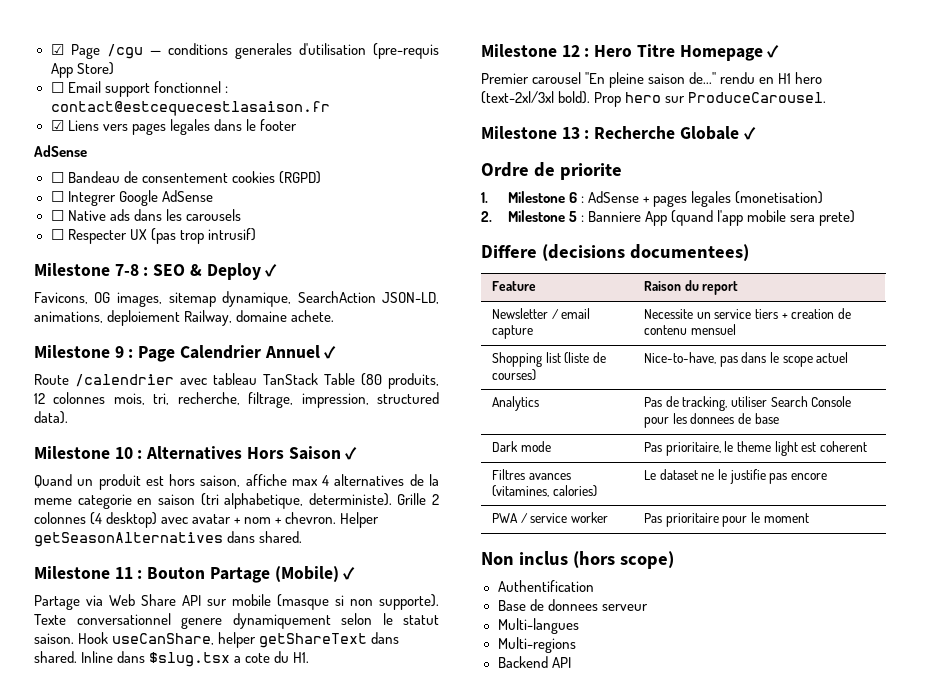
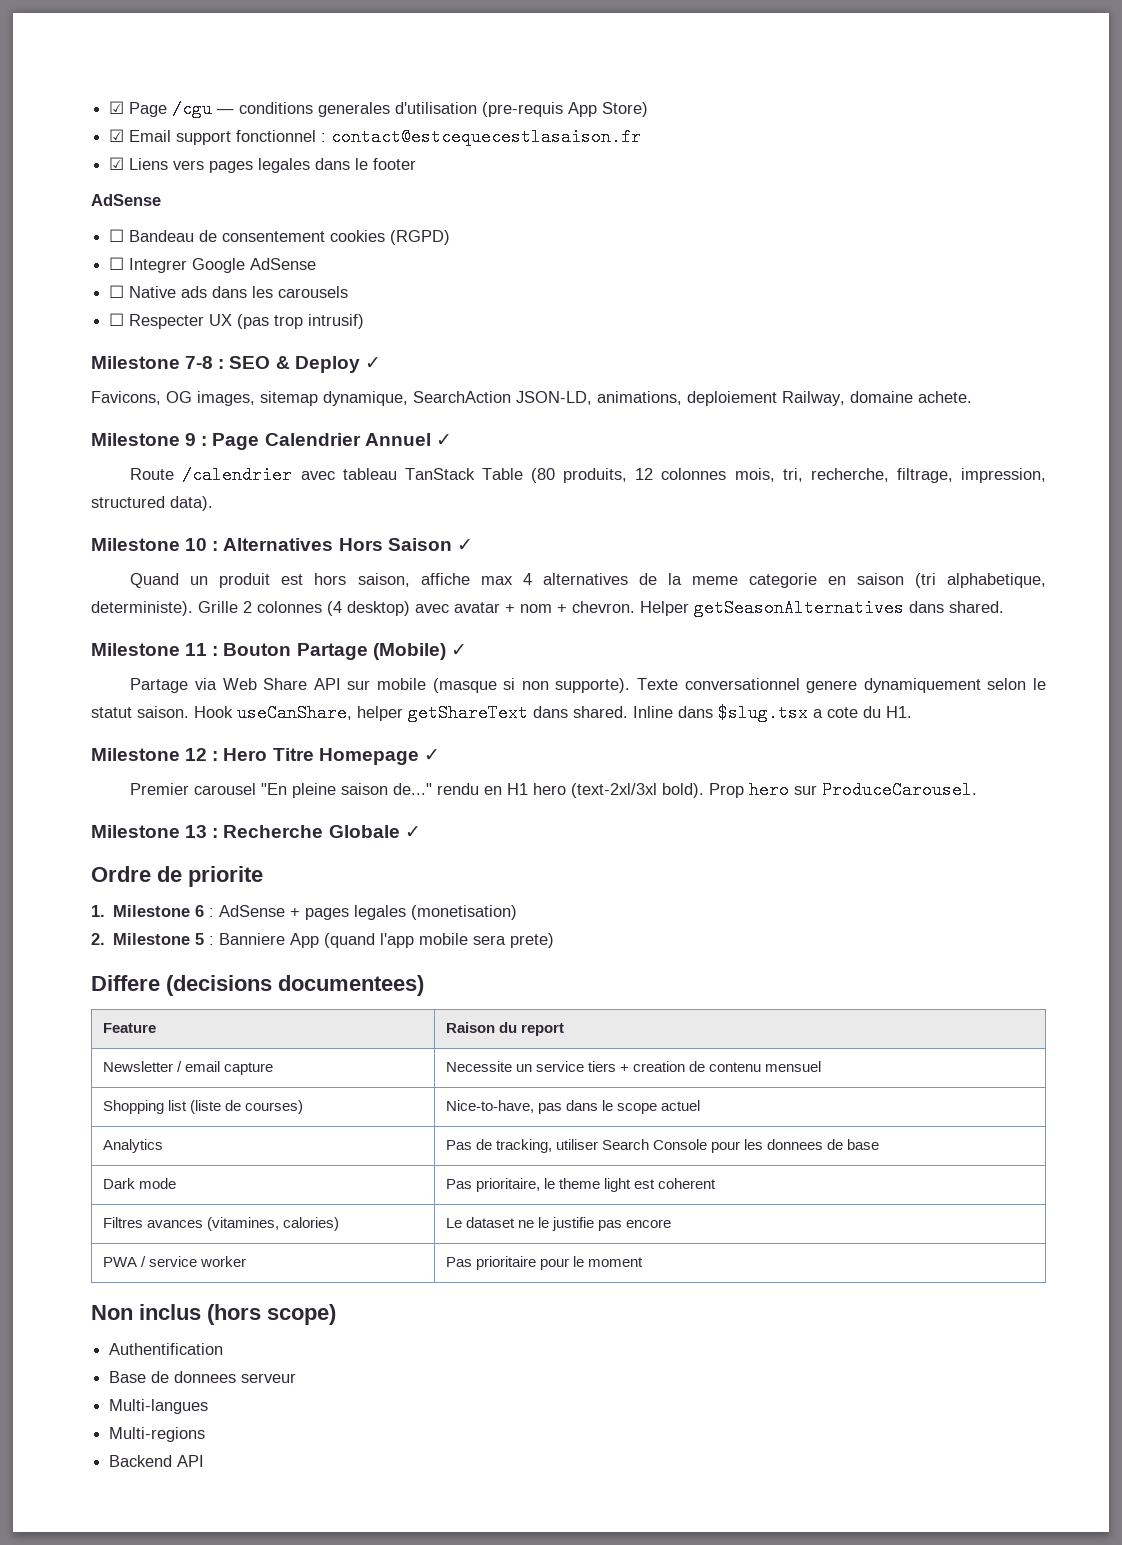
[50,82,64,93] ☐ -> [109,129,125,142] ☑

